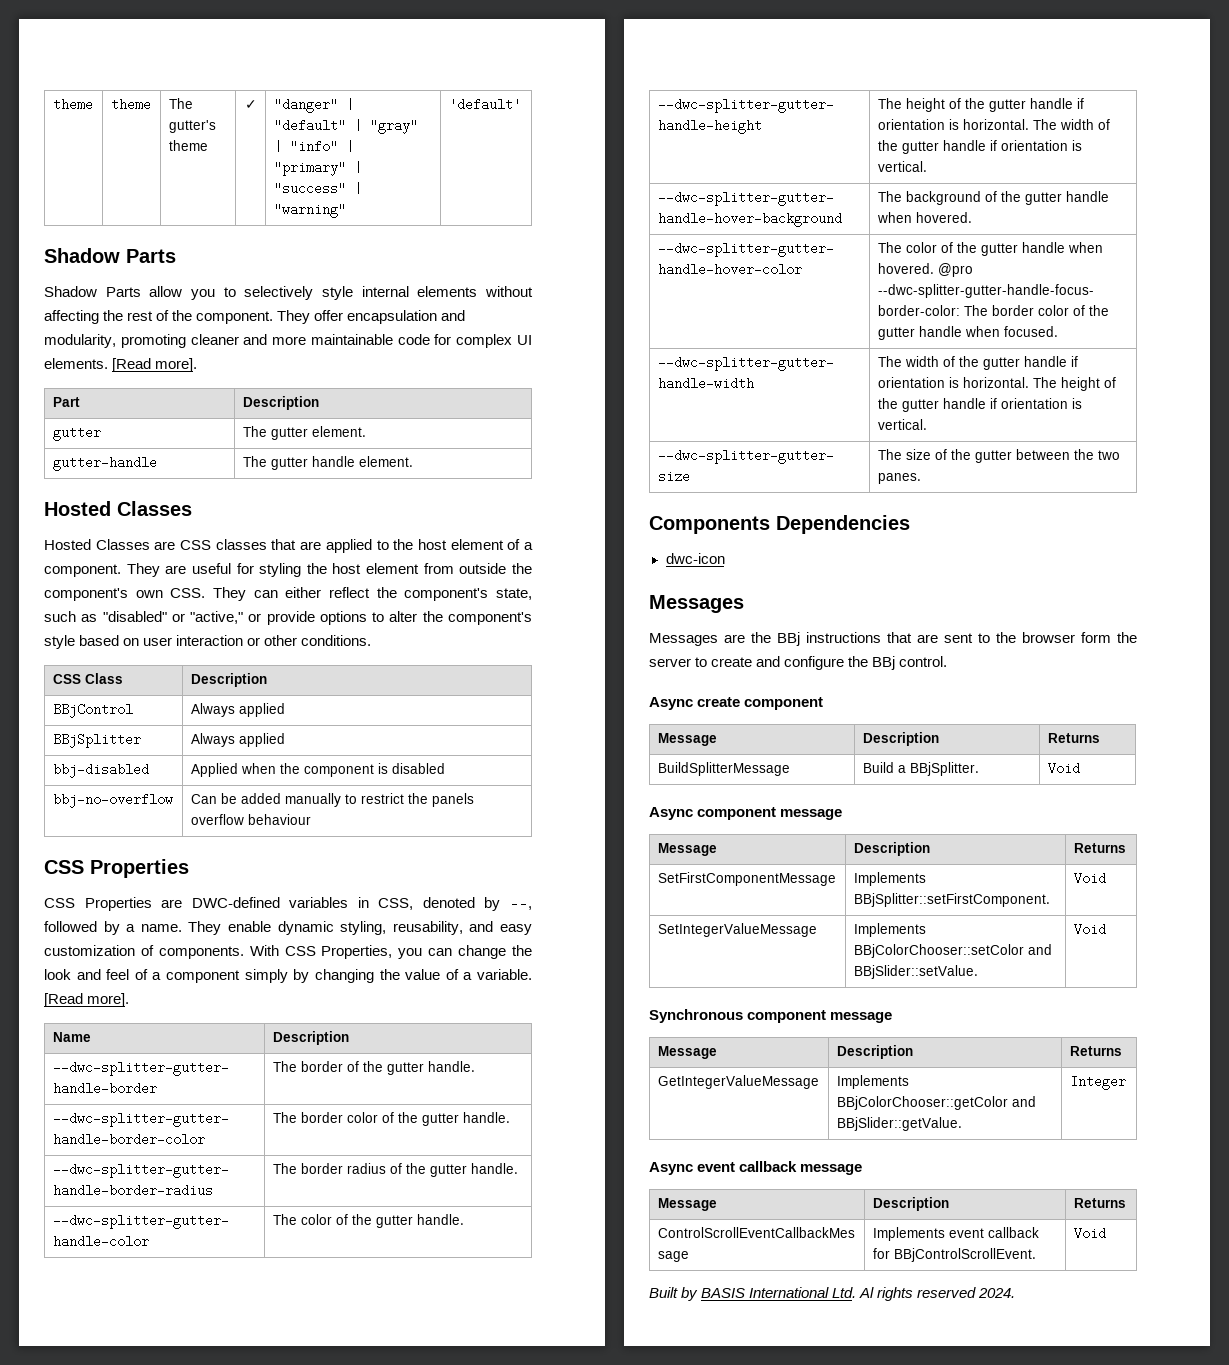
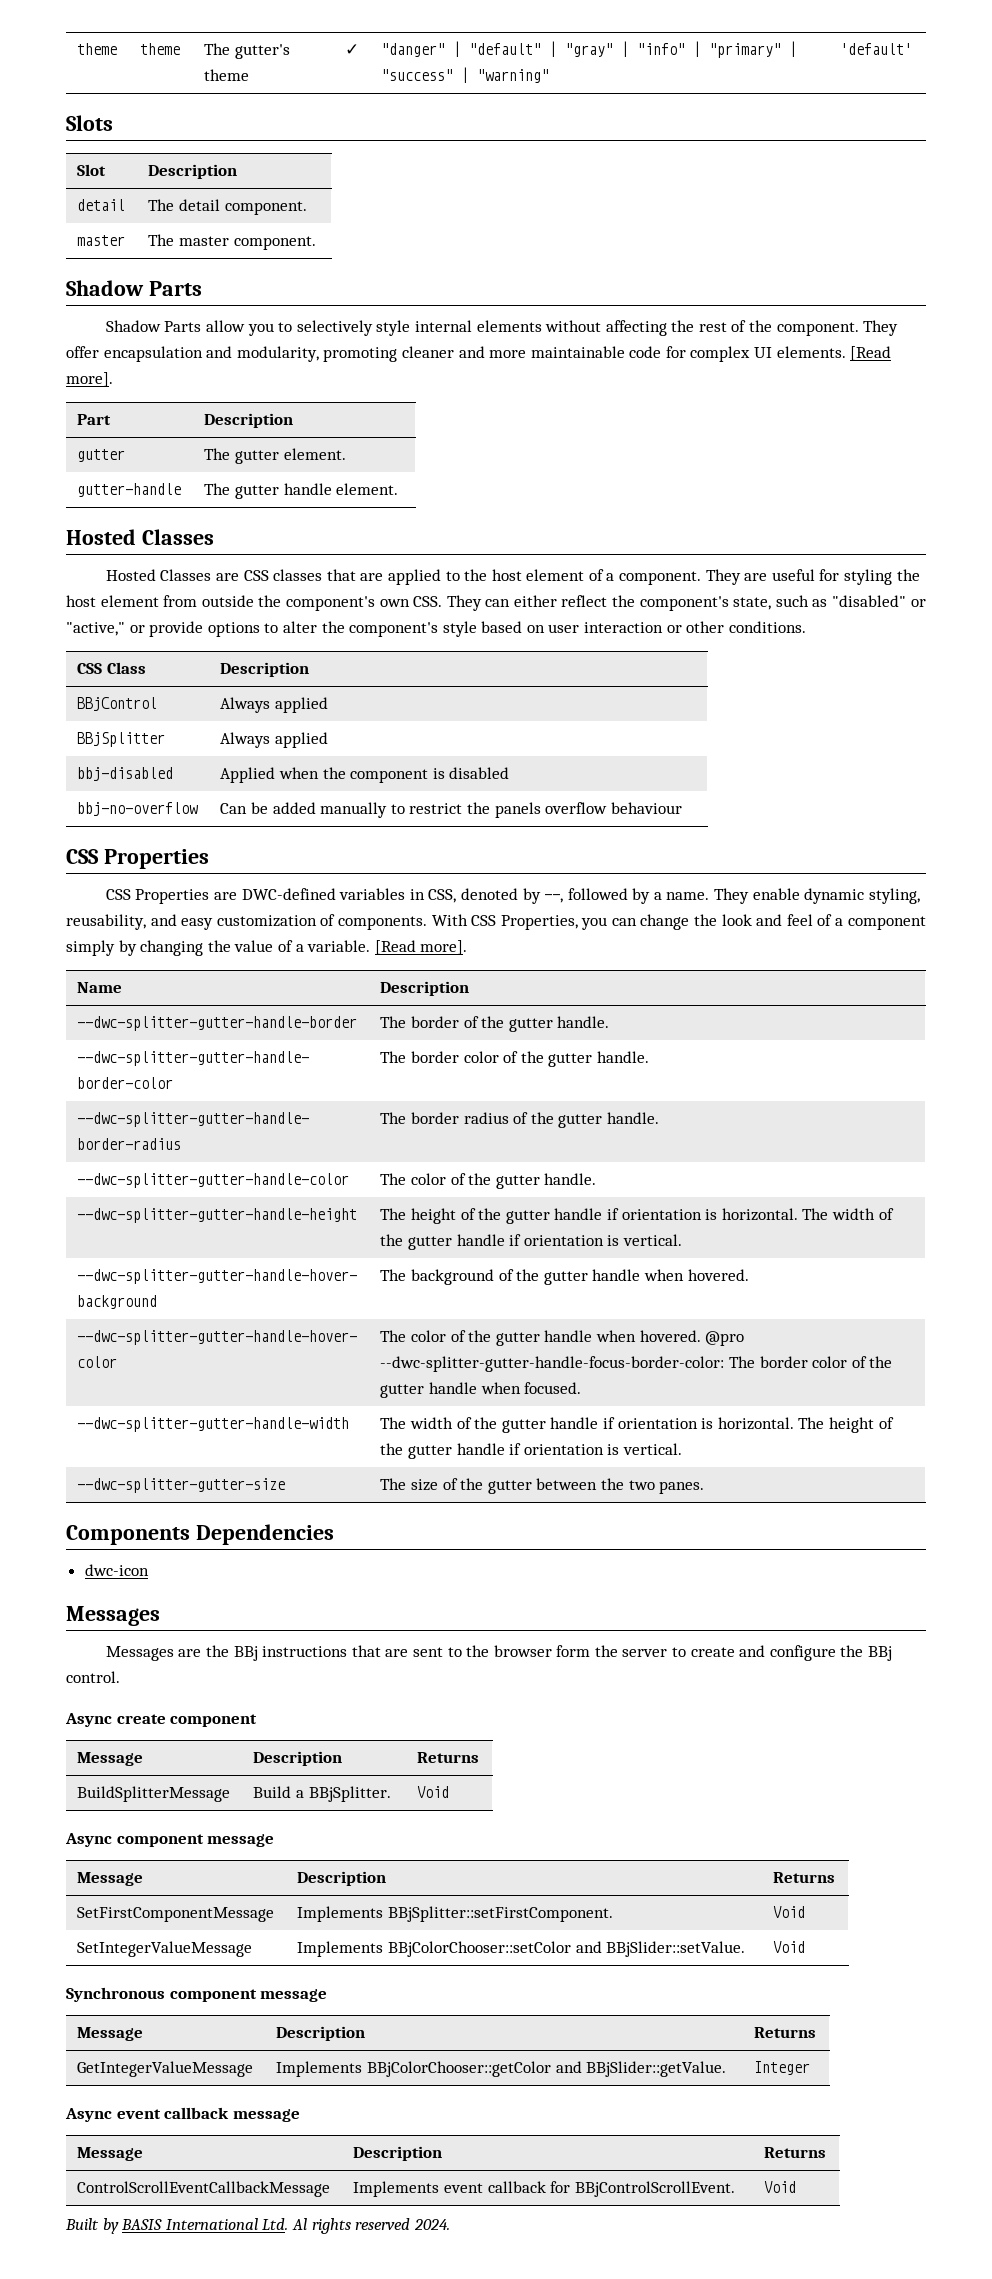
(521, 104) none -> [66,115,113,131] [77,164,107,176] [148,164,238,179] [77,199,126,211] [148,199,307,215] [77,235,126,246] [148,234,316,250] // Slots // Slot | Description // detail | The detail component. // master | The master component.

